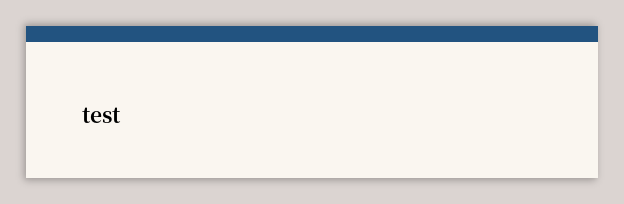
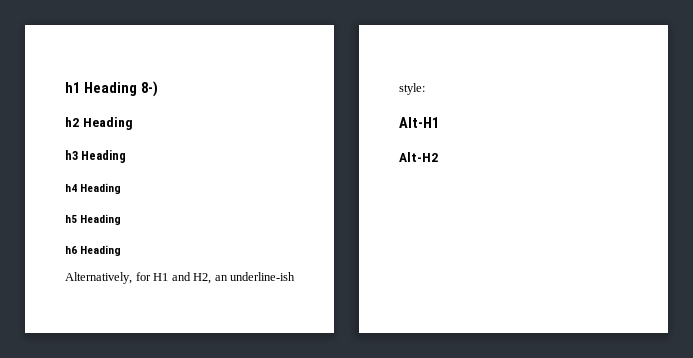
[82,107,121,123] test -> [65,81,158,97] [65,117,133,130] [65,150,127,163] [65,183,122,194] [65,214,122,225] [65,245,122,256] [65,272,295,284] [399,83,425,95] [399,117,439,128] [399,152,438,162] h1 Heading 8-) // h2 Heading // h3 Heading // h4 Heading // h5 Heading // h6 Heading // Alternatively, for H1 and H2, an underline-ish style: // Alt-H1 // Alt-H2

